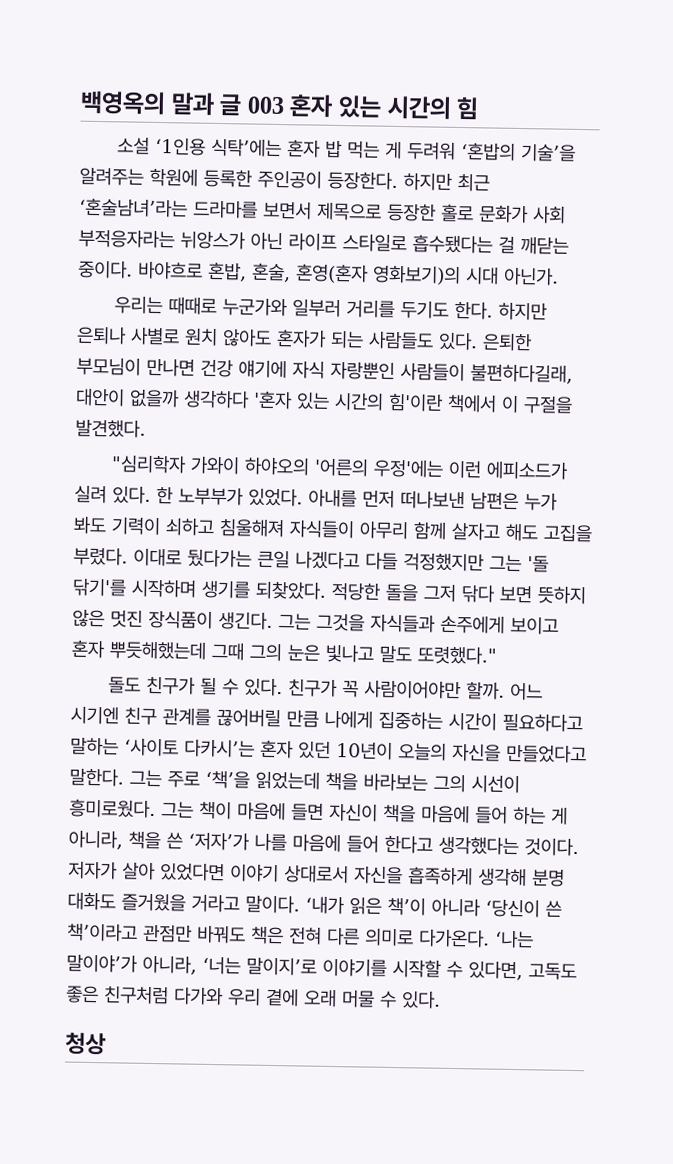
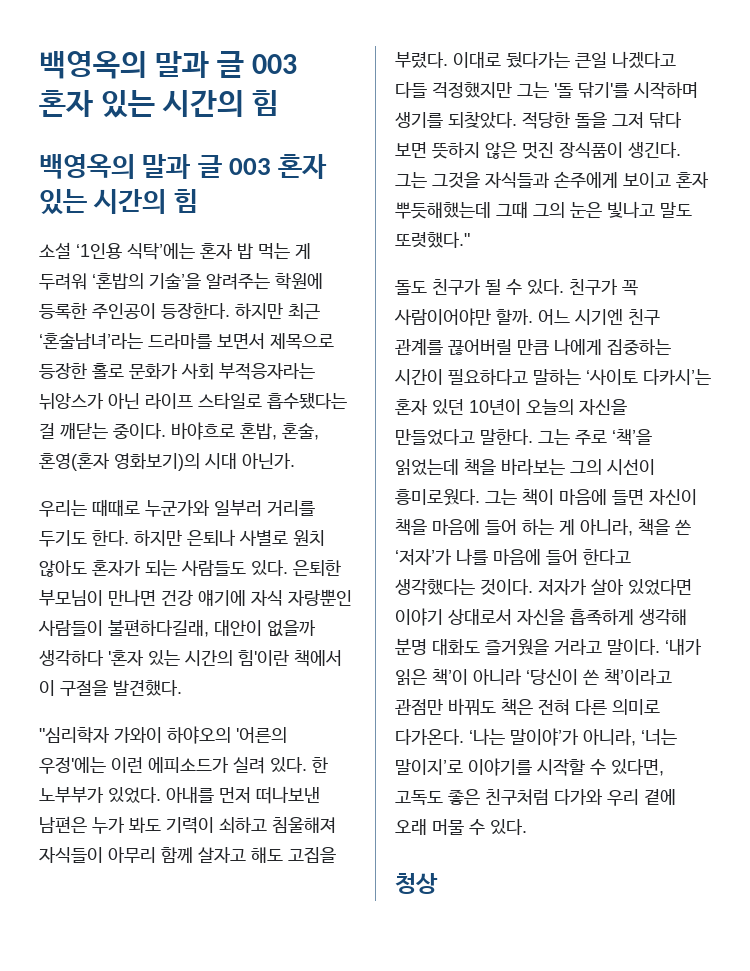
[80,90,480,120] 백영옥의 말과 글 003 혼자 있는 시간의 힘 -> [39,51,298,79] [39,90,280,118] [39,154,328,179] [39,189,198,215] 백영옥의 말과 글 003 혼자 있는 시간의 힘 // 백영옥의 말과 글 003 혼자 있는 시간의 힘

